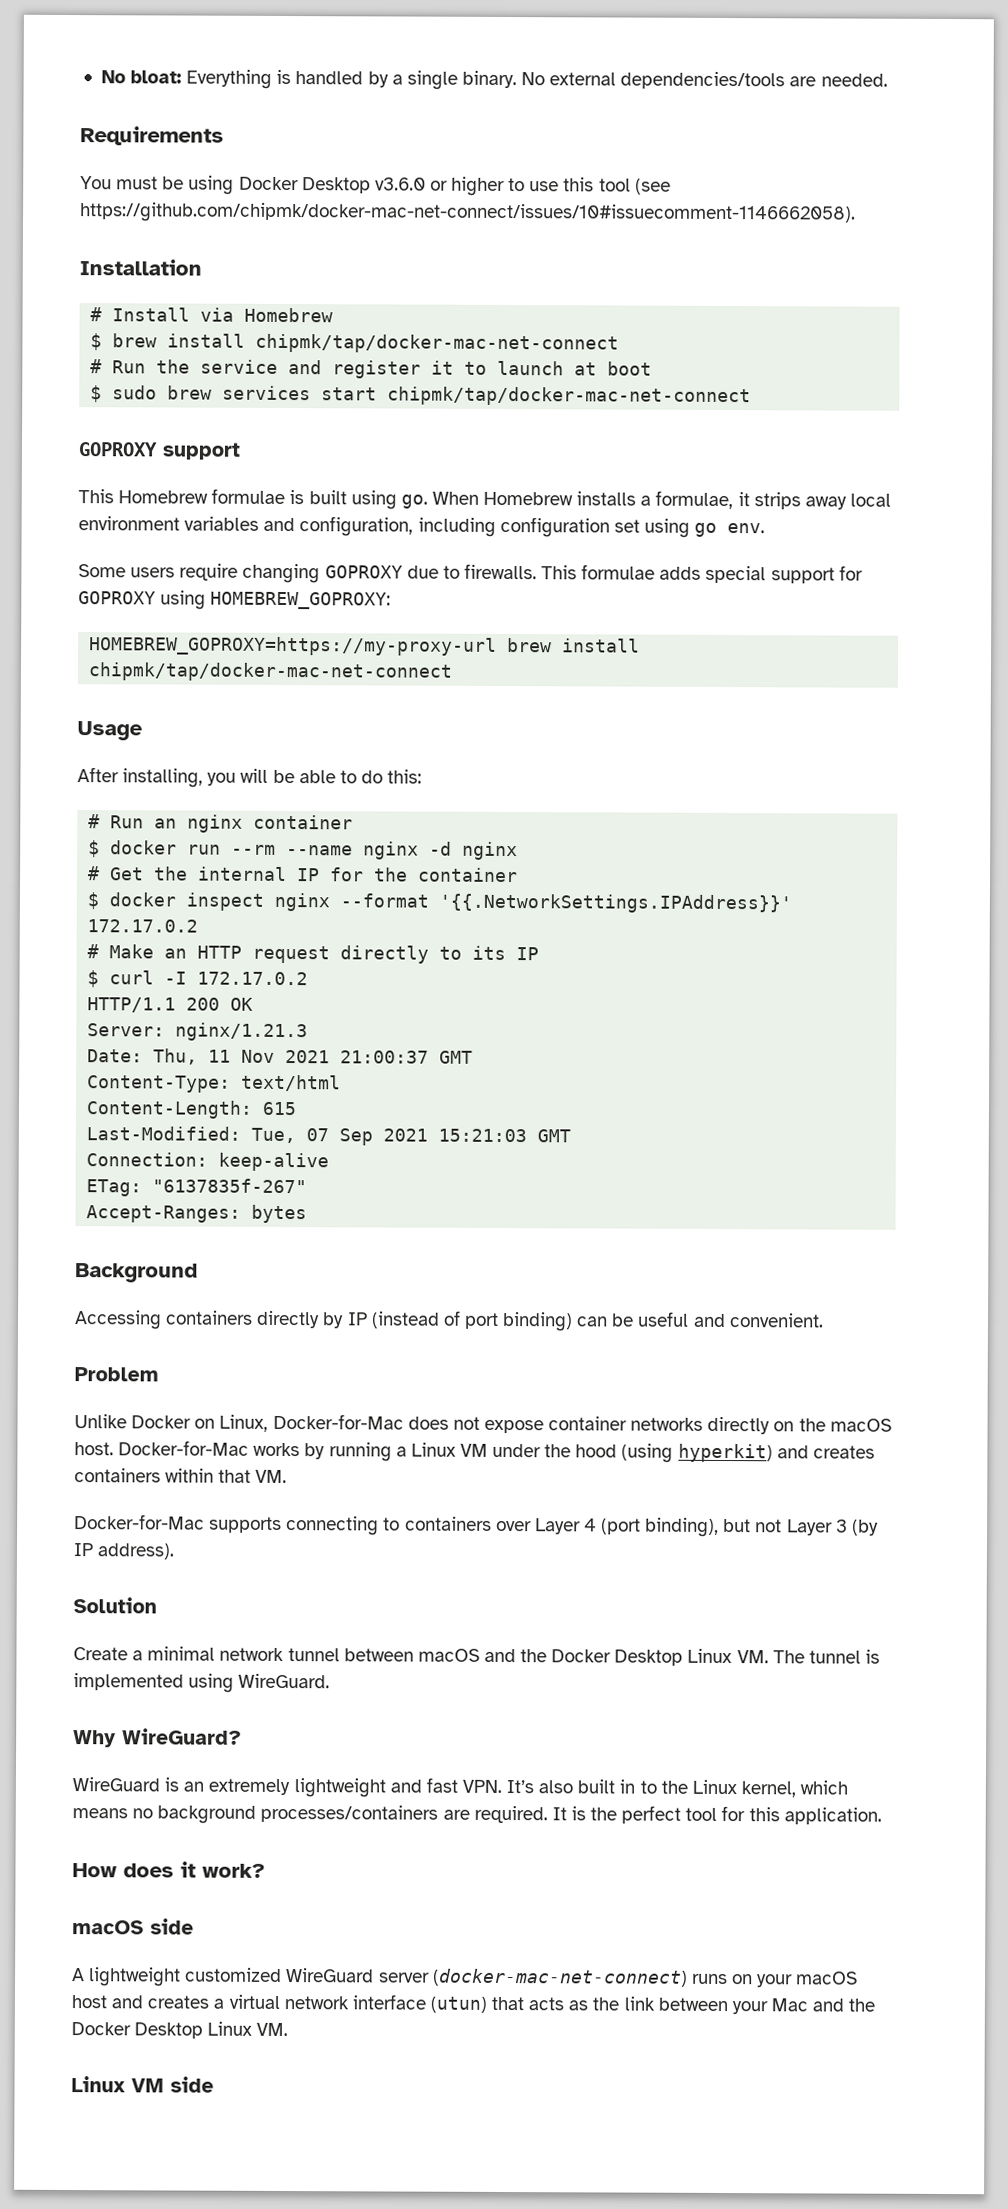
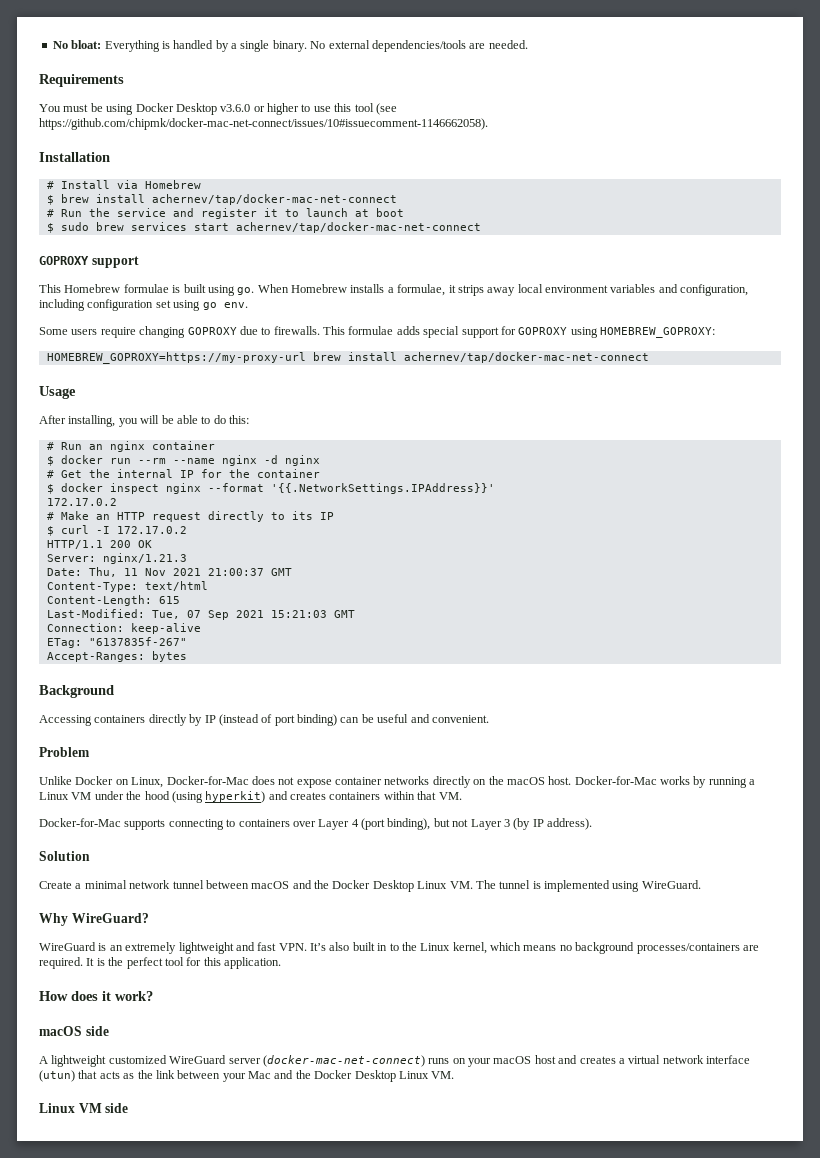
[255,333,620,354] chipmk/tap/docker-mac-net-connect -> [151,194,397,205] achernev/tap/docker-mac-net-connect
[387,386,752,407] chipmk/tap/docker-mac-net-connect -> [235,222,481,233] achernev/tap/docker-mac-net-connect
[88,662,453,682] chipmk/tap/docker-mac-net-connect -> [403,352,649,363] achernev/tap/docker-mac-net-connect

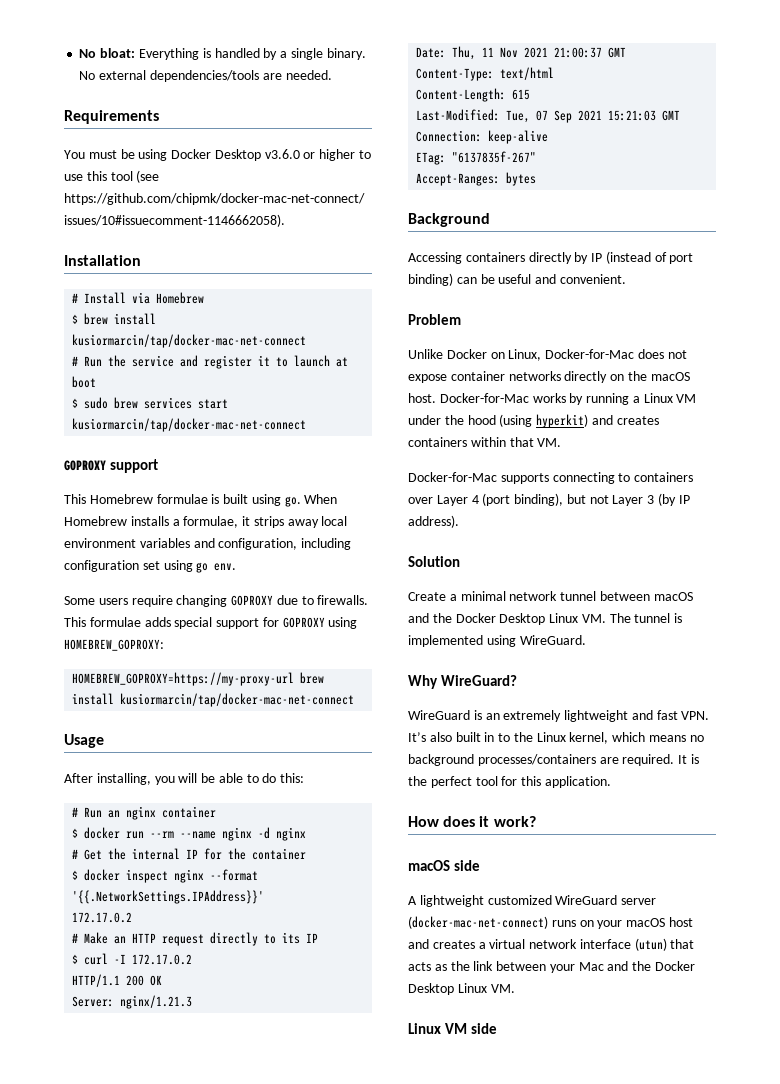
[151,194,397,205] achernev/tap/docker-mac-net-connect -> [72,334,307,348] kusiormarcin/tap/docker-mac-net-connect
[235,222,481,233] achernev/tap/docker-mac-net-connect -> [72,418,307,432] kusiormarcin/tap/docker-mac-net-connect
[403,352,649,363] achernev/tap/docker-mac-net-connect -> [120,693,355,707] kusiormarcin/tap/docker-mac-net-connect

